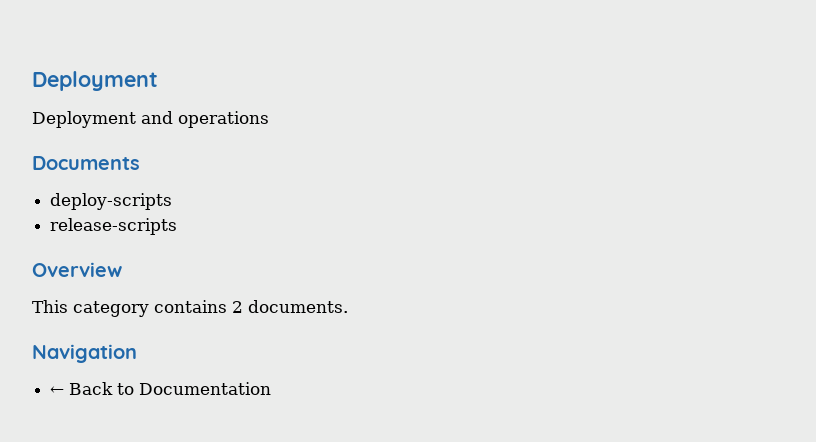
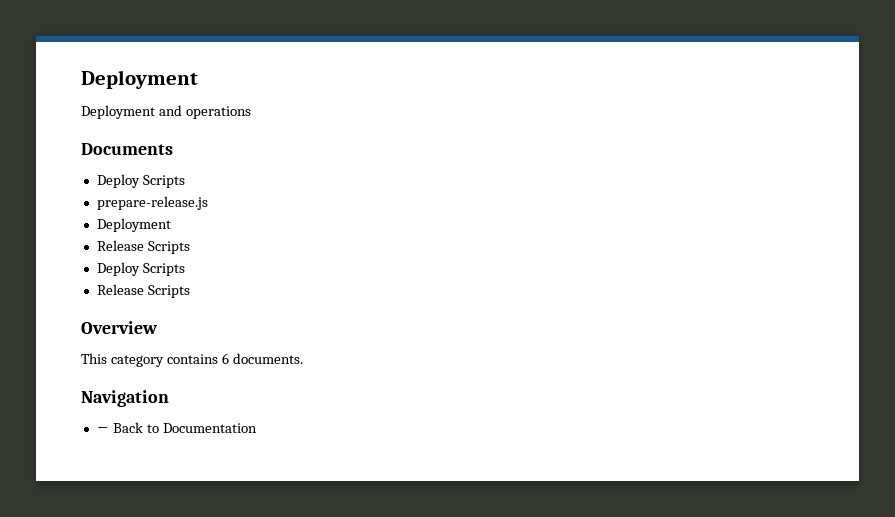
[50,193,173,210] [50,218,178,235] deploy-scripts // release-scripts -> [96,174,185,188] [96,196,208,210] [96,218,171,232] [96,240,190,254] [96,262,185,276] [96,284,190,298] Deploy Scripts // prepare-release.js // Deployment // Release Scripts // Deploy Scripts // Release Scripts
[232,301,243,313] 2 -> [221,353,229,364] 6

